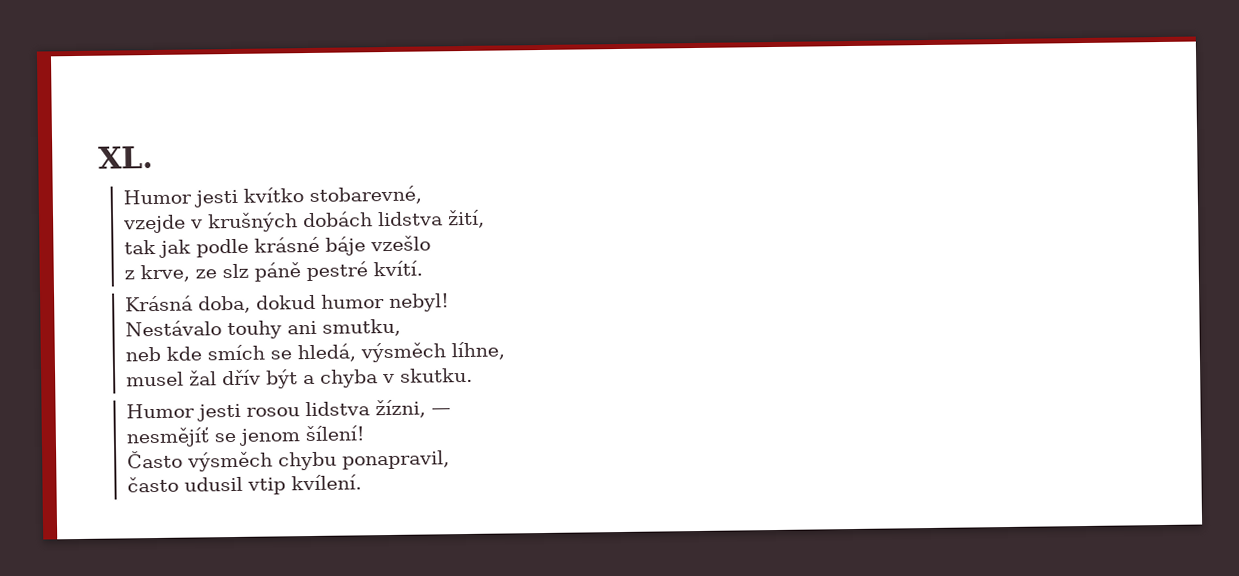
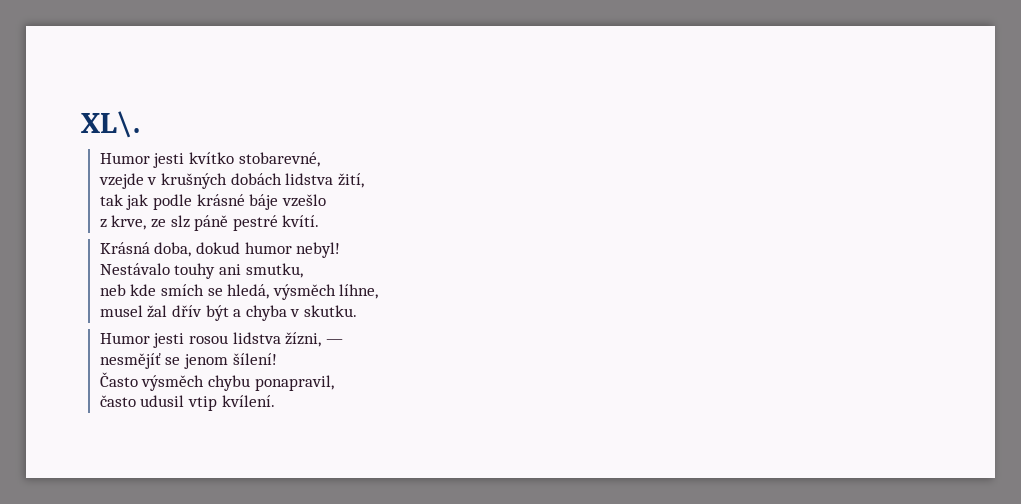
[98,146,153,169] XL. -> [81,111,140,138] XL\.

